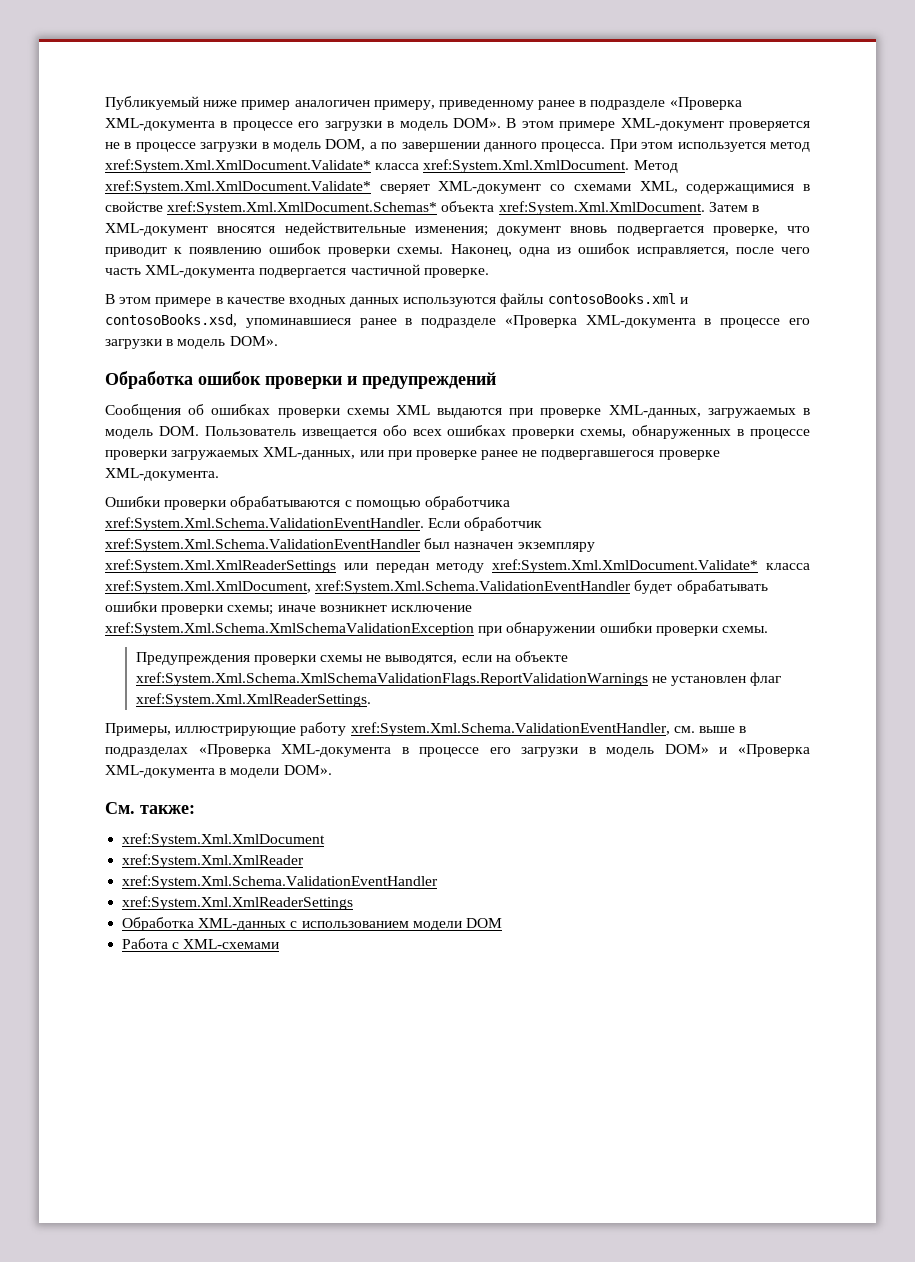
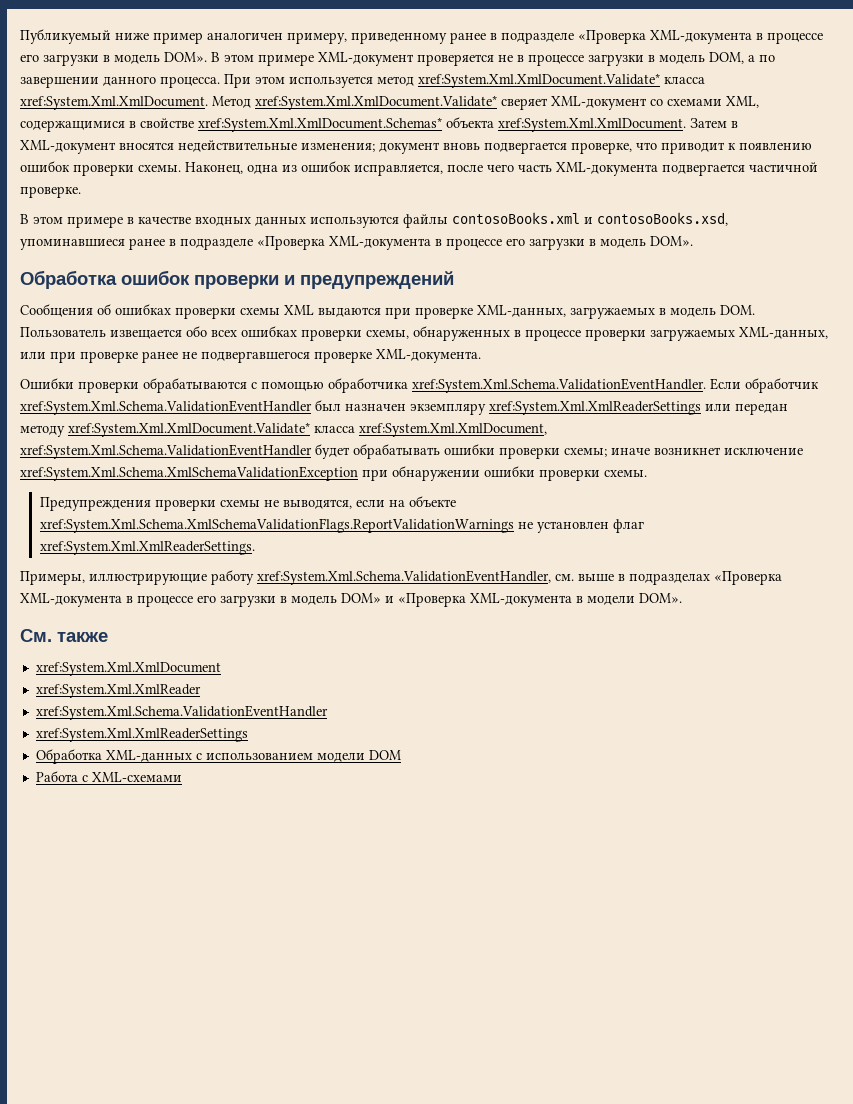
[140,805,195,814] также: -> [57,632,108,642] также

